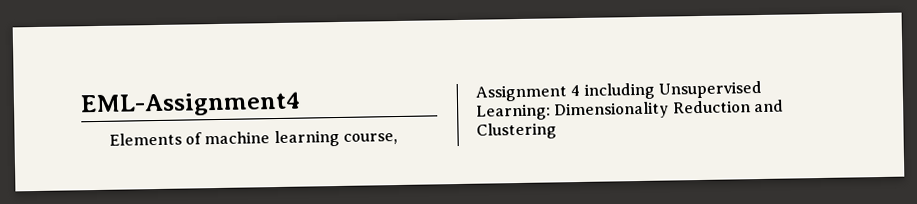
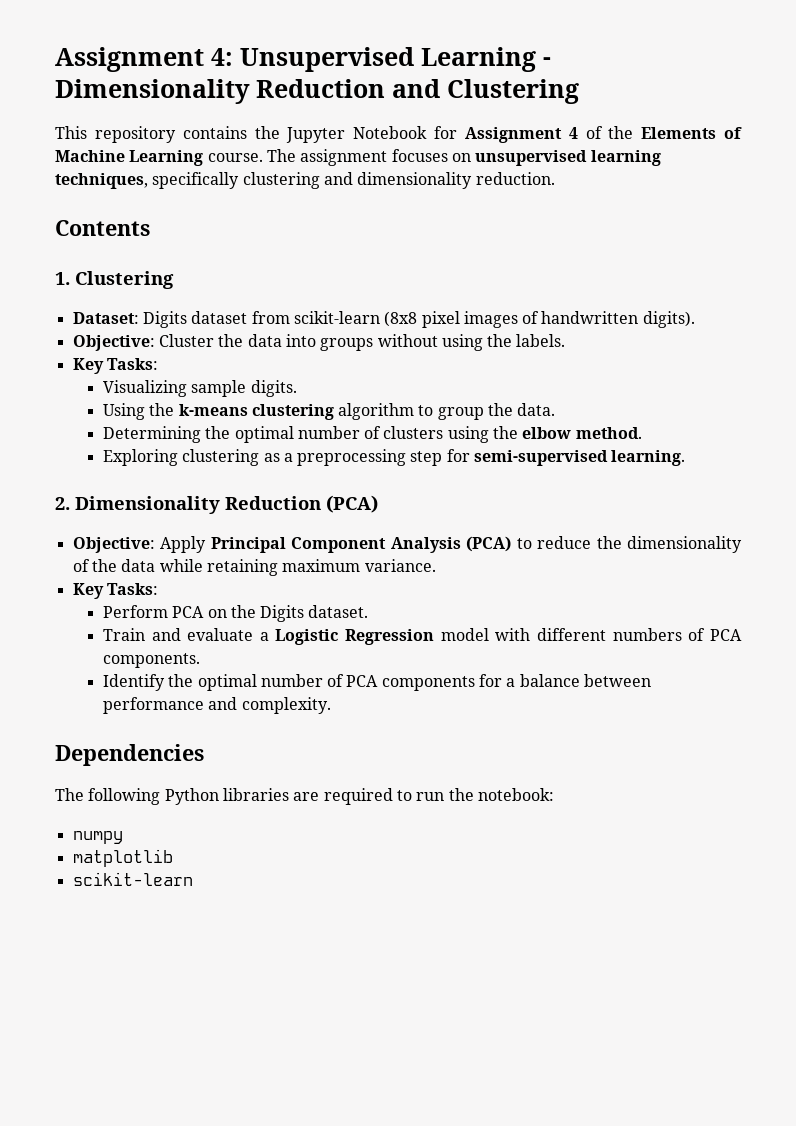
[80,91,301,118] [108,129,399,148] [475,80,762,102] [476,99,784,121] [476,122,557,140] EML-Assignment4 // Elements of machine learning course, Assignment 4 including Unsupervised Learning: Dimensionality Reduction and Clustering -> [55,47,551,72] [55,79,579,104] [55,126,743,143] [55,149,661,166] [55,172,555,189] [55,220,150,236] [55,271,174,289] [72,311,695,328] [72,334,566,351] [72,358,158,374] [102,380,297,397] [102,403,556,420] [102,426,642,443] [102,449,686,466] [55,495,378,514] [72,536,742,553] [72,559,436,576] [72,583,158,599] [102,605,369,622] [102,628,743,645] [102,653,200,668] [102,674,652,691] [102,697,331,714] [55,744,204,766] [55,788,554,805] [72,831,123,844] [72,849,173,867] [72,872,193,886] Assignment 4: Unsupervised Learning - Dimensionality Reduction and Clustering // This repository contains the Jupyter Notebook for Assignment 4 of the Elements of Machine Learning course. The assignment focuses on unsupervised learning techniques, specifically clustering and dimensionality reduction. // Contents // 1. Clustering // Dataset: Digits dataset from scikit-learn (8x8 pixel images of handwritten digits). // Objective: Cluster the data into groups without using the labels. // Key Tasks: // Visualizing sample digits. // Using the k-means clustering algorithm to group the data. // Determining the optimal number of clusters using the elbow method. // Exploring clustering as a preprocessing step for semi-supervised learning. // 2. Dimensionality Reduction (PCA) // Objective: Apply Principal Component Analysis (PCA) to reduce the dimensionality of the data while retaining maximum variance. // Key Tasks: // Perform PCA on the Digits dataset. // Train and evaluate a Logistic Regression model with different numbers of PCA components. // Identify the optimal number of PCA components for a balance between performance and complexity. // Dependencies // The following Python libraries are required to run the notebook: // numpy // matplotlib // scikit-learn

